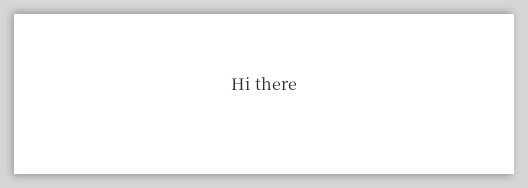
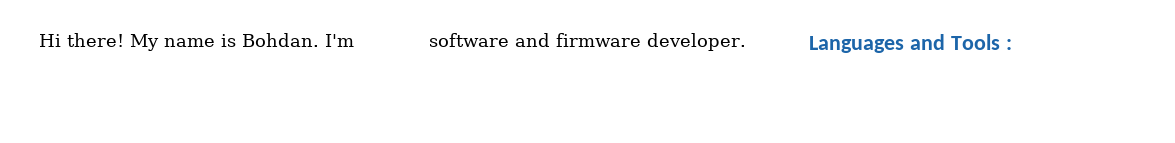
[254,77,297,90] there -> [67,33,747,51] [809,34,1012,53] there! My name is Bohdan. I'm software and firmware developer. // Languages and Tools :

